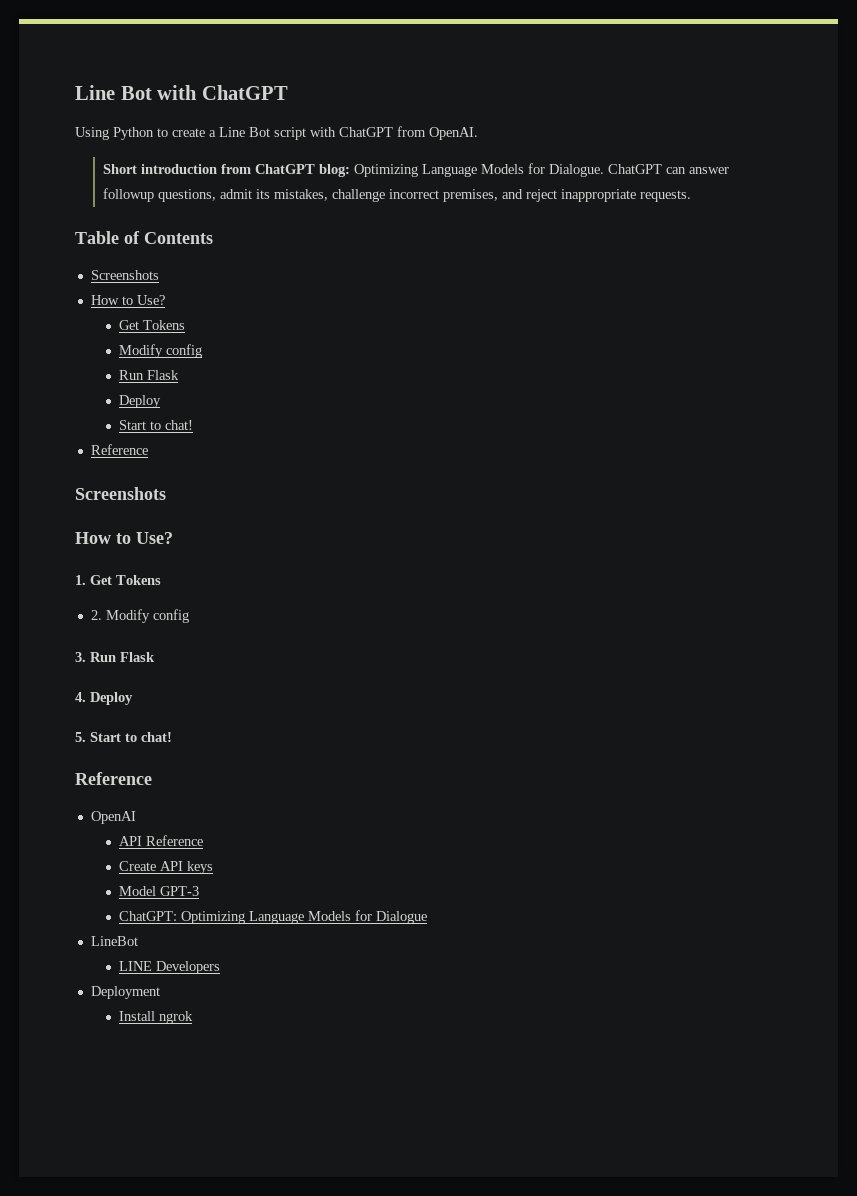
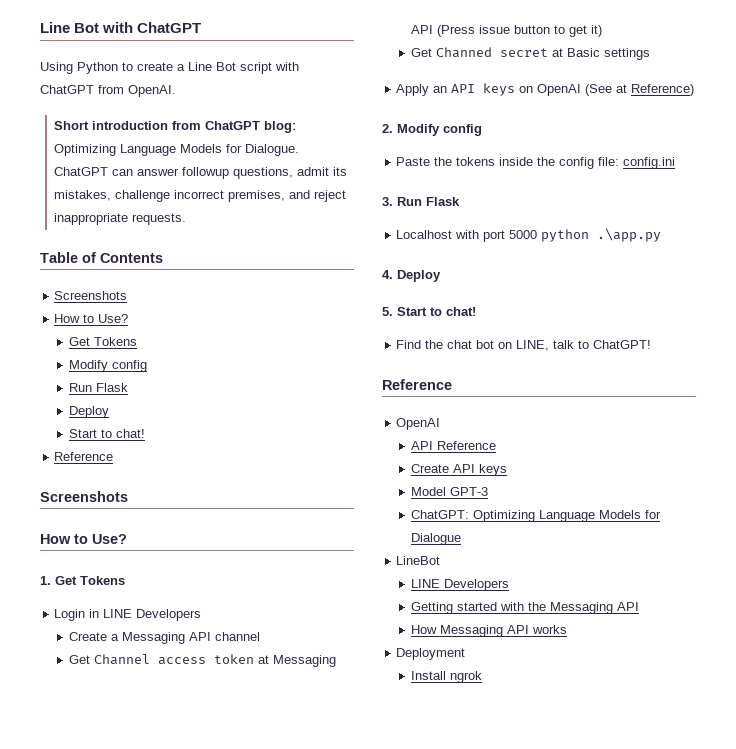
[90,609,189,623] [75,652,155,662] 2. Modify config // 3. Run Flask -> [54,609,202,621] [68,632,260,644] [68,654,336,667] [410,25,602,37] [410,47,650,60] [396,83,695,96] [382,124,482,136] [396,157,676,169] [382,197,460,206] [396,228,662,242] Login in LINE Developers // Create a Messaging API channel // Get Channel access token at Messaging API (Press issue button to get it) // Get Channed secret at Basic settings // Apply an API keys on OpenAI (See at Reference) // 2. Modify config // Paste the tokens inside the config file: config.ini // 3. Run Flask // Localhost with port 5000 python .\app.py
(172, 737) none -> [396,340,652,351] // Find the chat bot on LINE, talk to ChatGPT!
(221, 967) none -> [410,602,639,614] [410,625,567,637] // Getting started with the Messaging API // How Messaging API works

